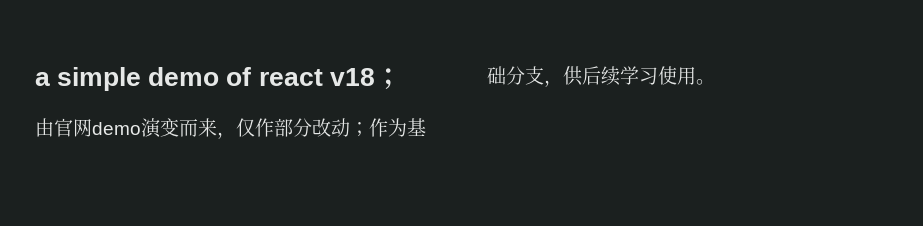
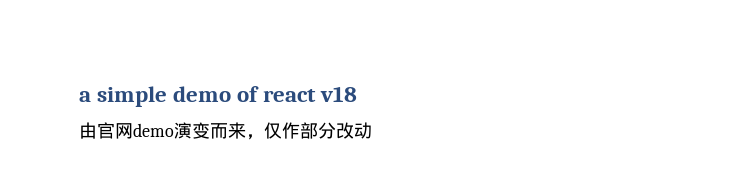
[374,68,402,89] ； -> (358, 94) none
[350,118,426,137] [487,66,715,87] ；作为基础分支，供后续学习使用。 -> (372, 130) none

